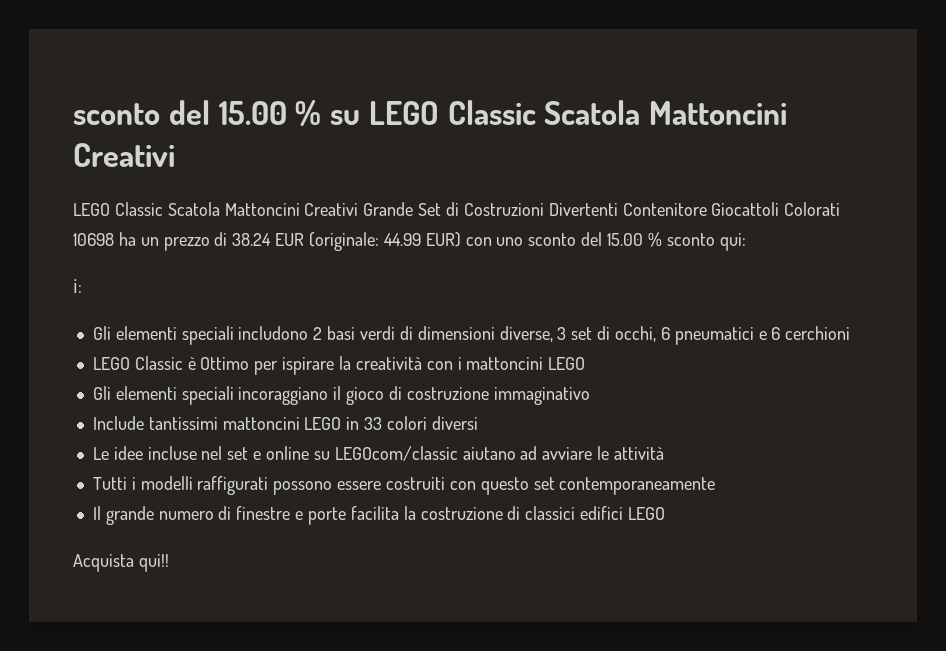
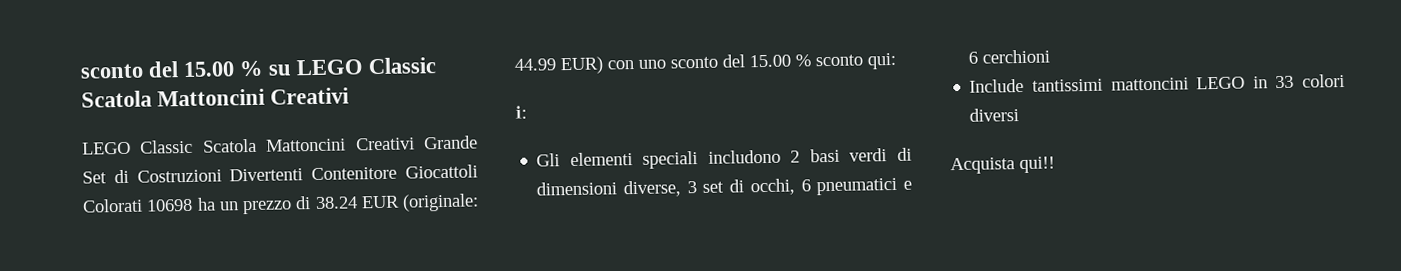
[92,356,586,375] [92,386,590,405] // LEGO Classic è Ottimo per ispirare la creatività con i mattoncini LEGO // Gli elementi speciali incoraggiano il gioco di costruzione immaginativo -> (1051, 56) none
[92,446,664,461] [92,476,716,495] [92,506,665,525] // Le idee incluse nel set e online su LEGOcom/classic aiutano ad avviare le attività // Tutti i modelli raffigurati possono essere costruiti con questo set contemporaneamente // Il grande numero di finestre e porte facilita la costruzione di classici edifici LEGO -> (1020, 115) none

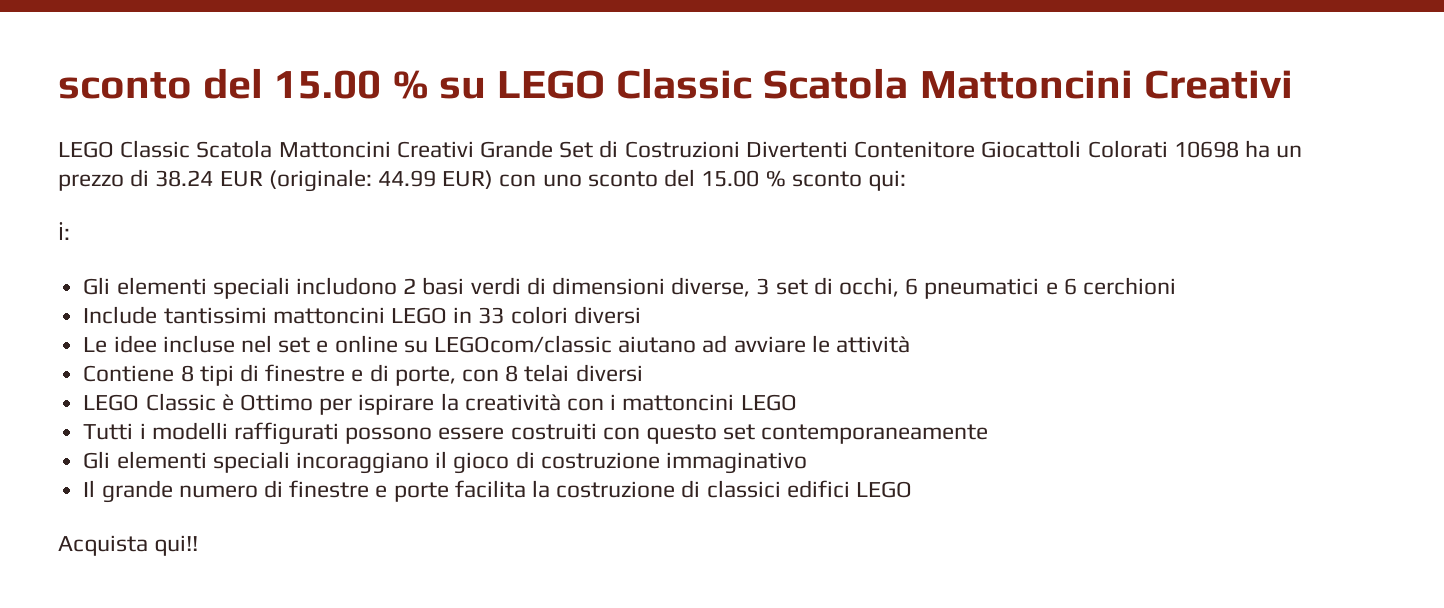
(1020, 115) none -> [83,335,911,353] [83,364,643,386] [83,393,797,415] [83,422,989,445] [83,451,807,474] [83,480,913,503] // Le idee incluse nel set e online su LEGOcom/classic aiutano ad avviare le attività // Contiene 8 tipi di finestre e di porte, con 8 telai diversi // LEGO Classic è Ottimo per ispirare la creatività con i mattoncini LEGO // Tutti i modelli raffigurati possono essere costruiti con questo set contemporaneamente // Gli elementi speciali incoraggiano il gioco di costruzione immaginativo // Il grande numero di finestre e porte facilita la costruzione di classici edifici LEGO

